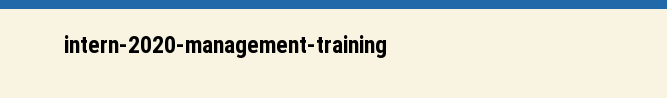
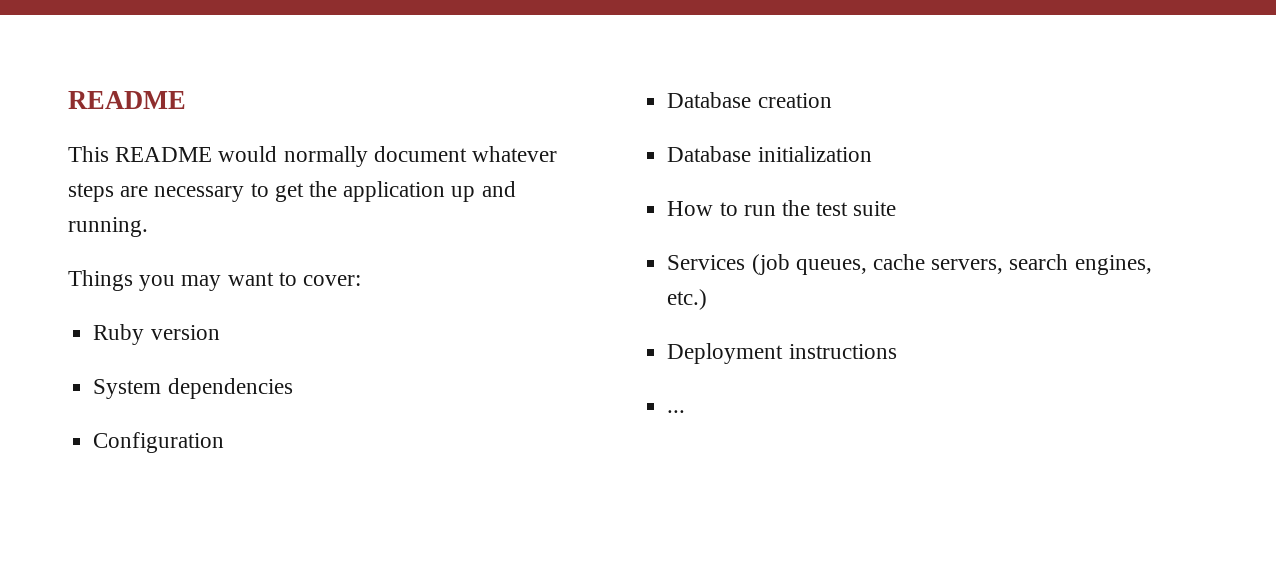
[64,35,387,58] intern-2020-management-training -> [68,91,186,109] [68,146,558,167] [68,181,516,202] [68,217,148,237] [68,270,362,291] [93,324,220,345] [93,378,293,399] [93,432,225,453] [667,92,832,108] [667,146,872,162] [667,200,897,216] [667,254,1152,275] [667,289,708,310] [667,343,897,364] [667,410,686,413] README // This README would normally document whatever steps are necessary to get the application up and running. // Things you may want to cover: // Ruby version // System dependencies // Configuration // Database creation // Database initialization // How to run the test suite // Services (job queues, cache servers, search engines, etc.) // Deployment instructions // ...

